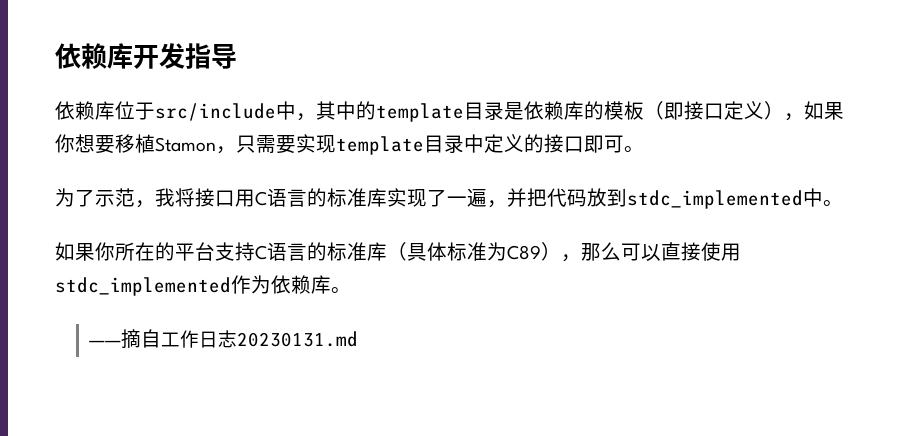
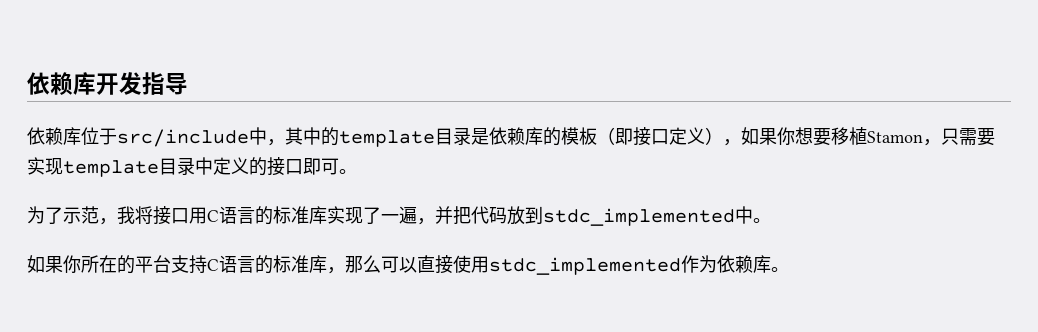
[387,242,561,261] （具体标准为C89） -> (327, 264) none
[89,329,359,349] // ——摘自工作日志20230131.md -> (789, 269) none

